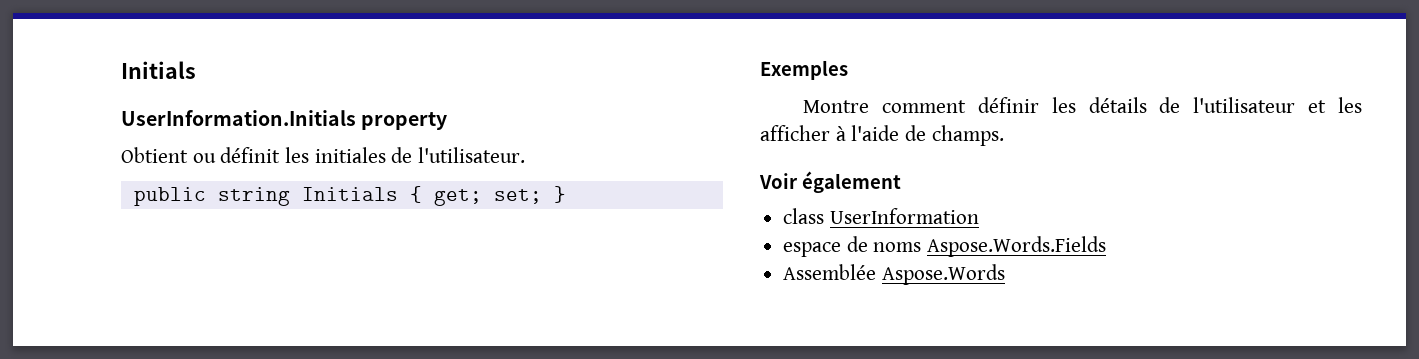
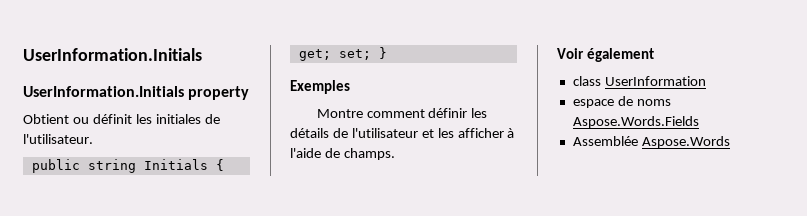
[121,61,196,79] Initials -> [23,48,202,61] UserInformation.Initials

